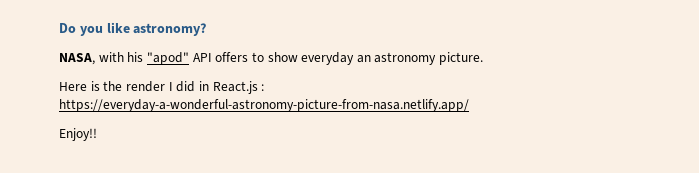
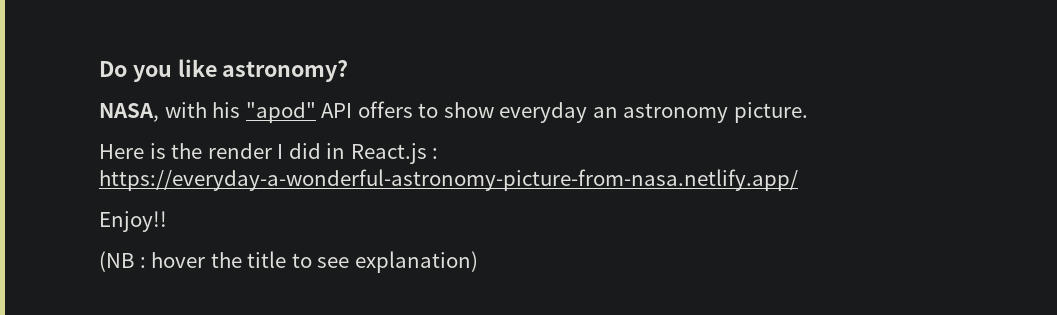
(97, 134) none -> [99,251,478,273] // (NB : hover the title to see explanation)

